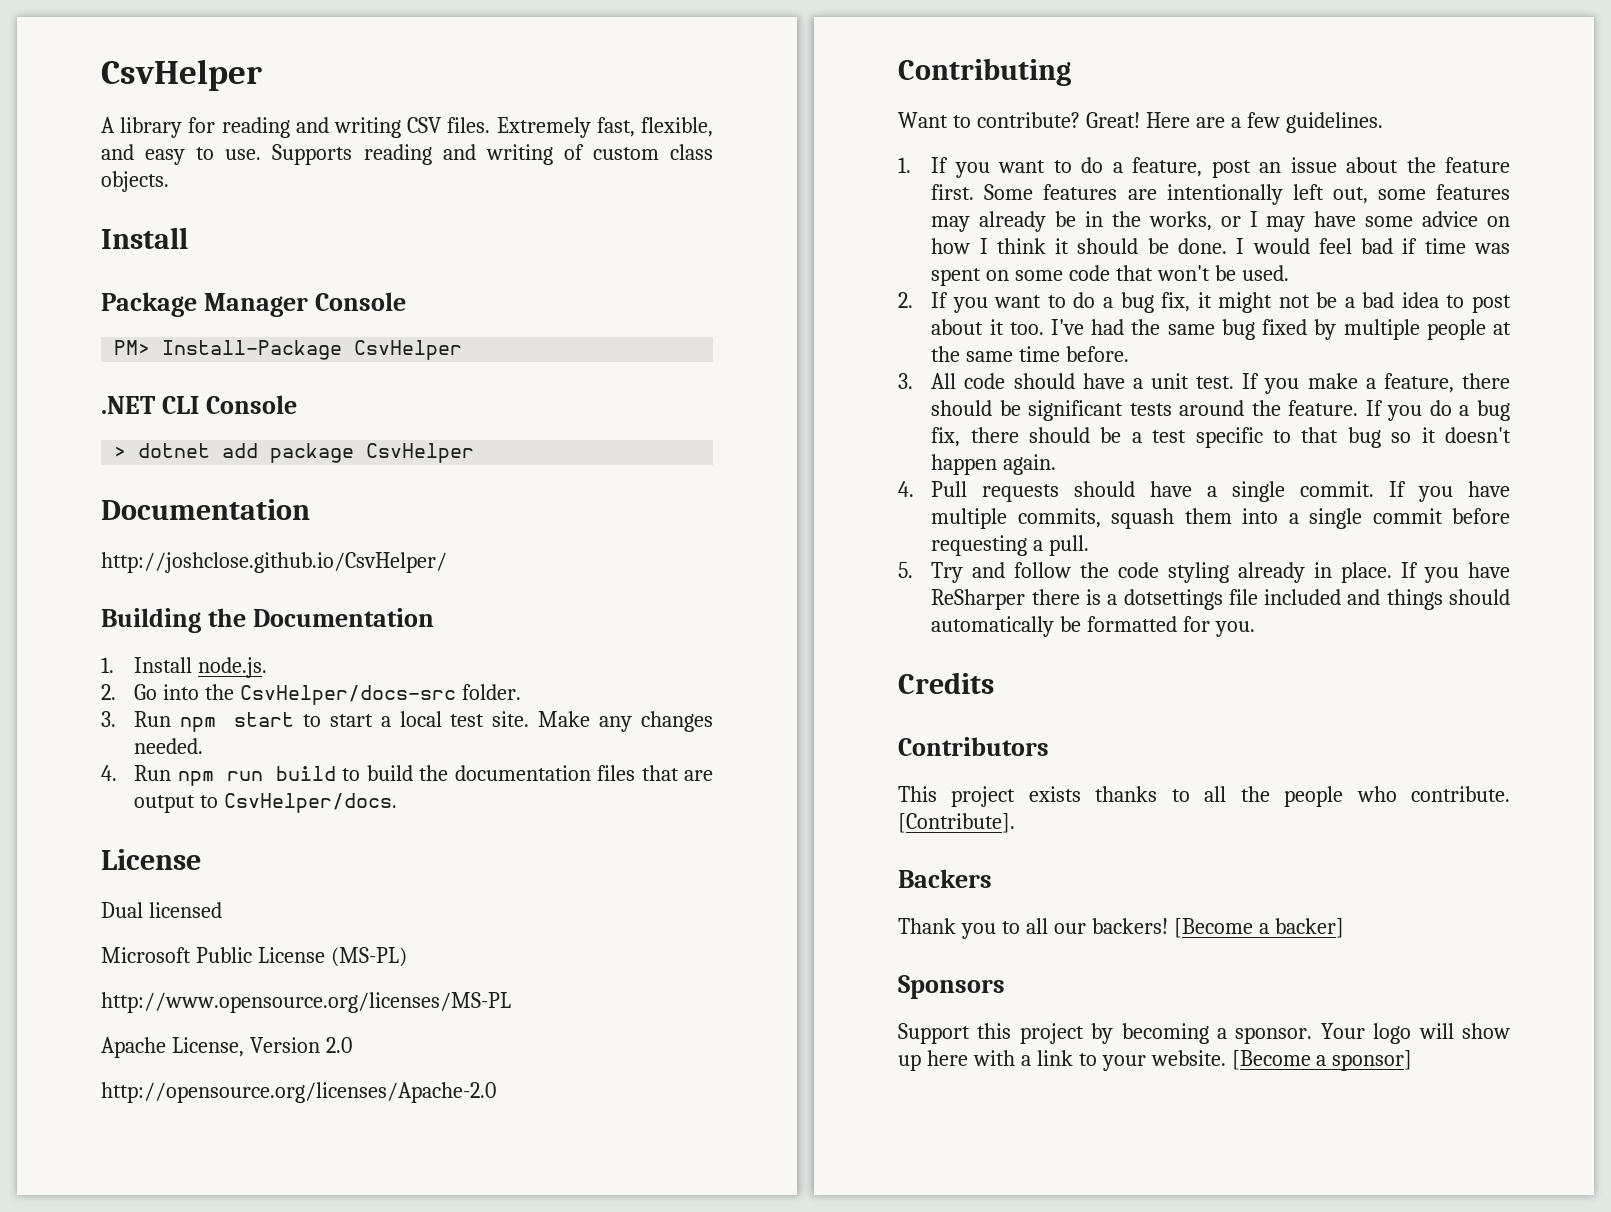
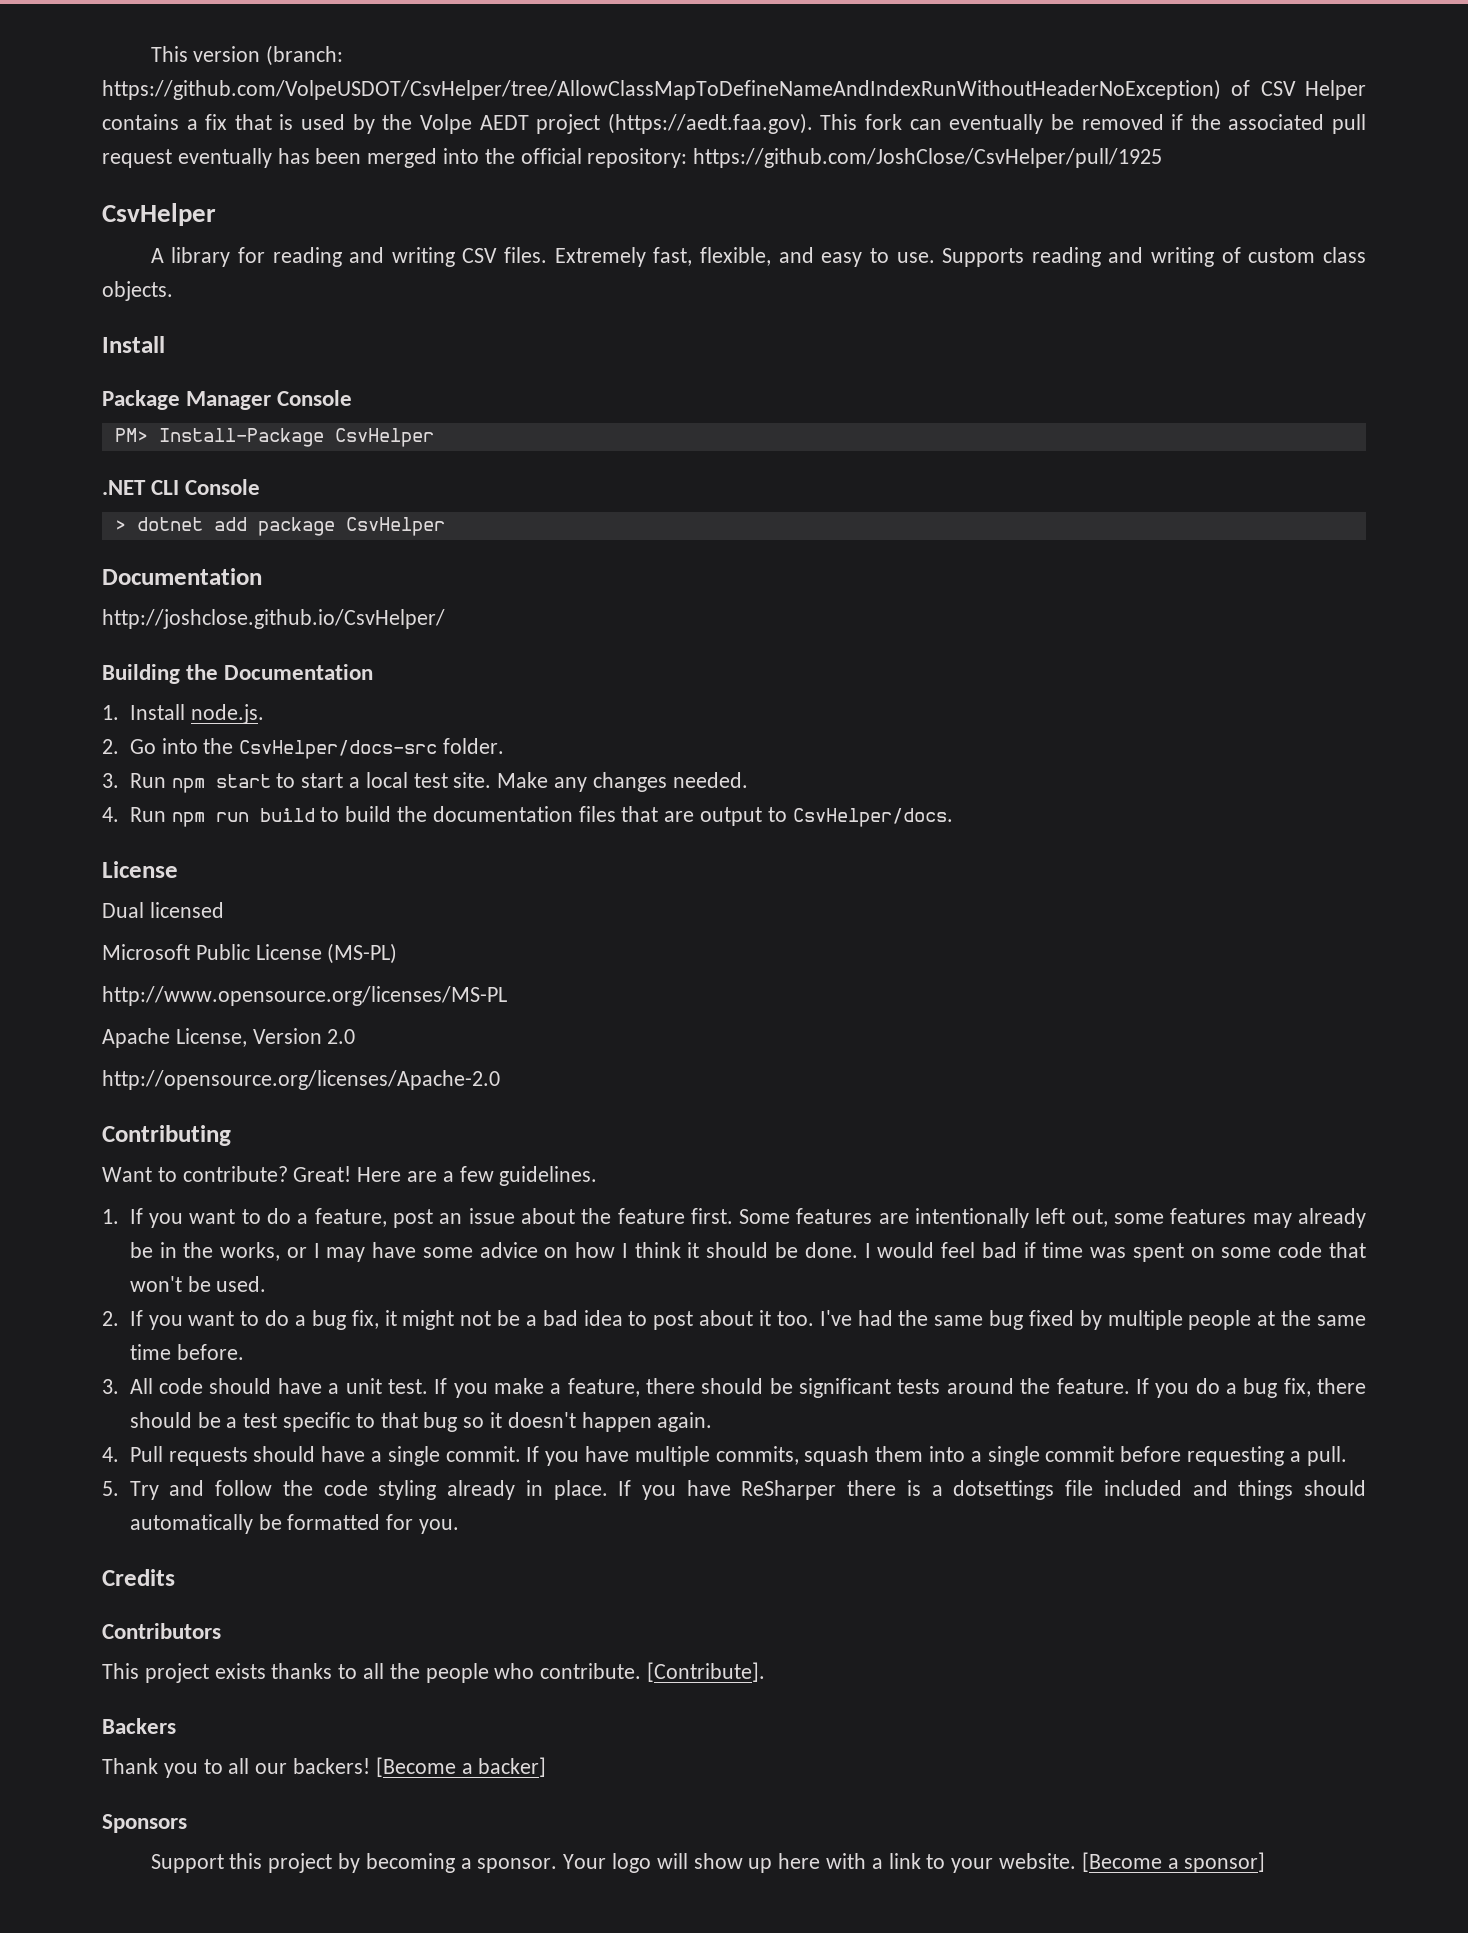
(101, 75) none -> [150,45,344,66] [102,79,1366,100] [102,113,1366,134] [102,148,1163,168] This version (branch: https://github.com/VolpeUSDOT/CsvHelper/tree/AllowClassMapToDefineNameAndIndexRunWithoutHeaderNoException) of CSV Helper contains a fix that is used by the Volpe AEDT project (https://aedt.faa.gov). This fork can eventually be removed if the associated pull request eventually has been merged into the official repository: https://github.com/JoshClose/CsvHelper/pull/1925 //

